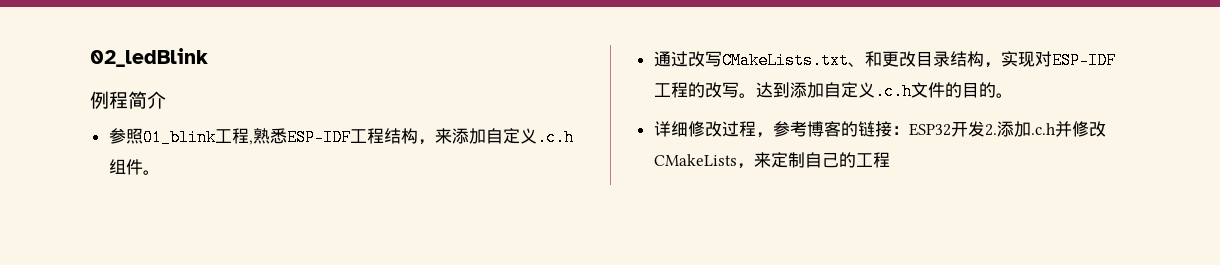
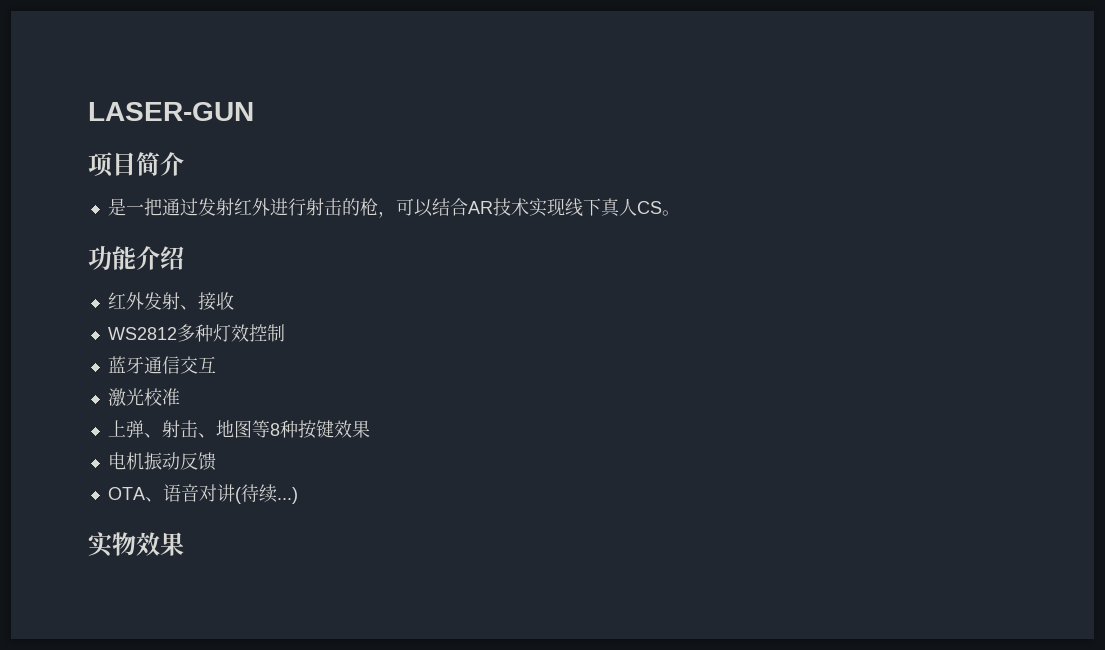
[90,48,208,67] [90,91,128,109] 02_ledBlink // 例程 -> [88,102,254,121] [88,152,136,177] LASER-GUN // 项目
[108,128,574,146] [108,159,160,175] [653,51,1116,69] [653,82,1013,100] [653,121,1106,138] [653,152,890,169] 参照01_blink工程,熟悉ESP-IDF工程结构，来添加自定义.c.h组件。 // 通过改写CMakeLists.txt、和更改目录结构，实现对ESP-IDF工程的改写。达到添加自定义.c.h文件的目的。 // 详细修改过程，参考博客的链接：ESP32开发2.添加.c.h并修改CMakeLists，来定制自己的工程 -> [107,198,680,218] [88,246,184,270] [107,292,234,311] [107,324,285,342] [107,356,216,374] [107,388,180,407] [107,420,370,439] [107,452,216,471] [107,484,298,504] [88,532,184,557] 是一把通过发射红外进行射击的枪，可以结合AR技术实现线下真人CS。 // 功能介绍 // 红外发射、接收 // WS2812多种灯效控制 // 蓝牙通信交互 // 激光校准 // 上弹、射击、地图等8种按键效果 // 电机振动反馈 // OTA、语音对讲(待续...) // 实物效果

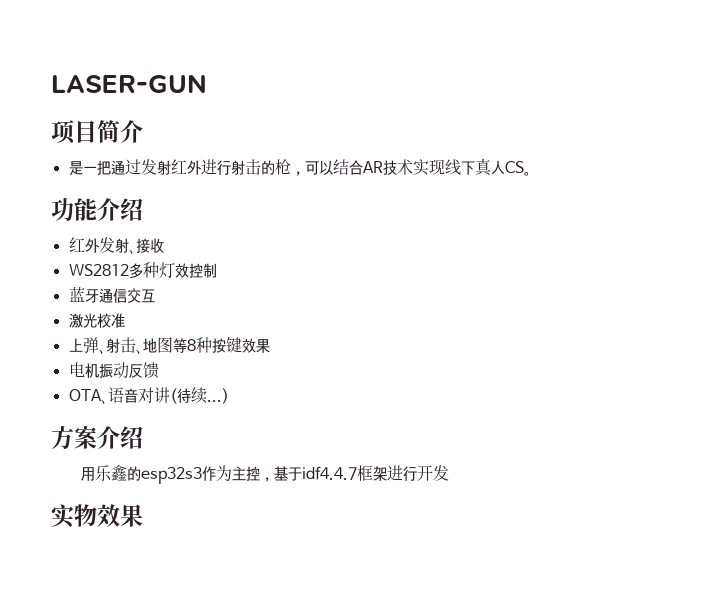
(298, 495) none -> [51,426,143,449] [81,465,450,484] // 方案介绍 // 用乐鑫的esp32s3作为主控，基于idf4.4.7框架进行开发

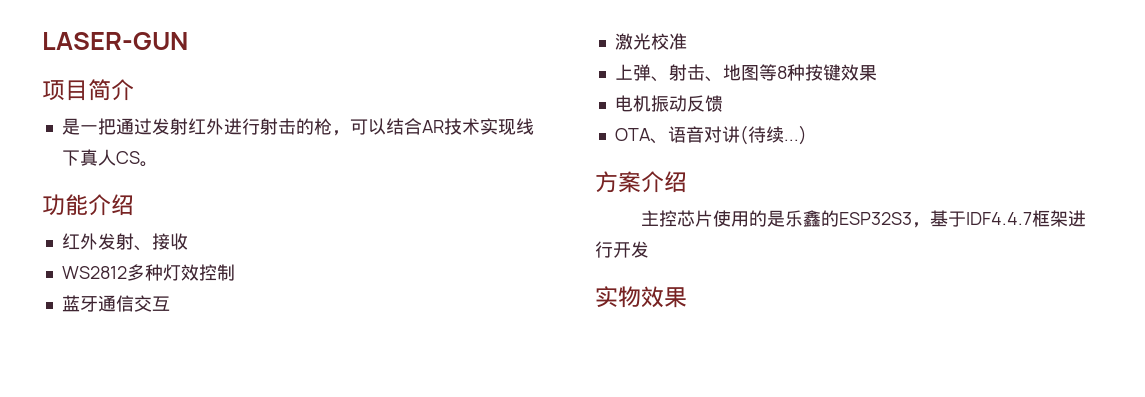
[81,465,358,484] 用乐鑫的esp32s3作为主控，基于idf4.4.7 -> [641,210,1033,228] 主控芯片使用的是乐鑫的ESP32S3，基于IDF4.4.7

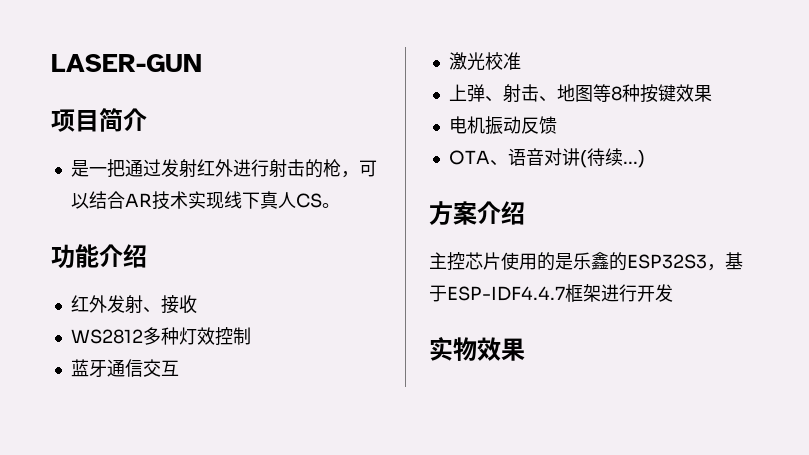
[966,212,1033,225] IDF4.4.7 -> [447,286,565,301] ESP-IDF4.4.7

